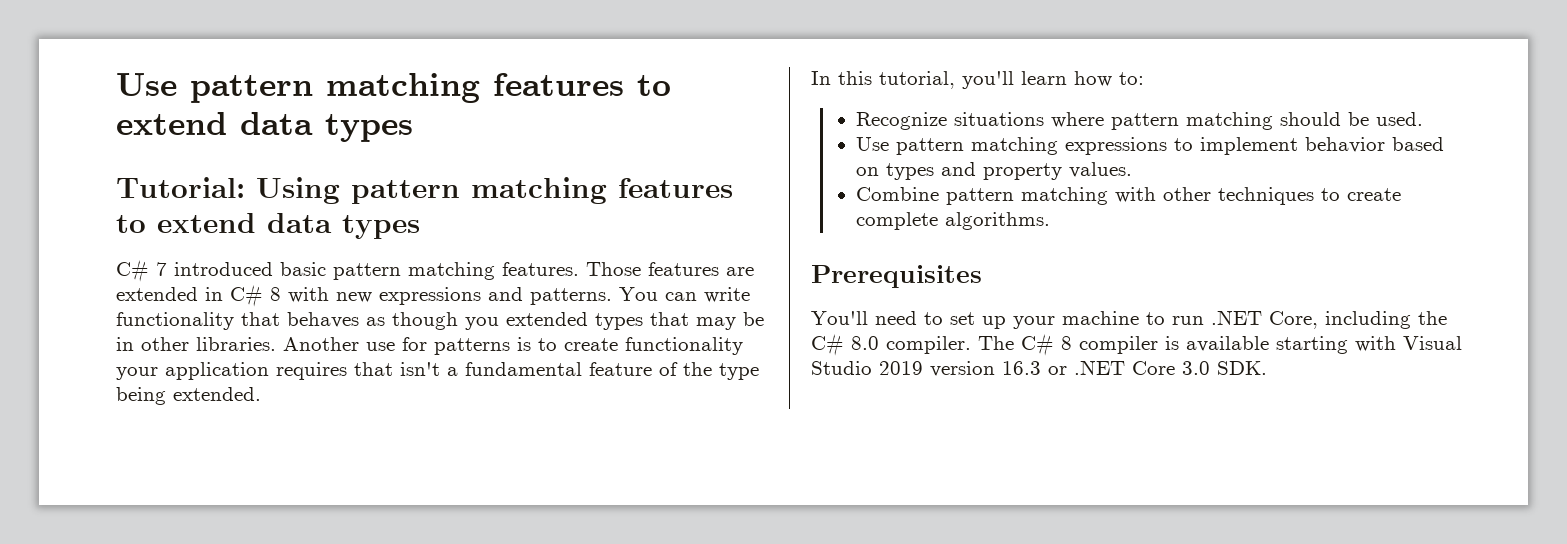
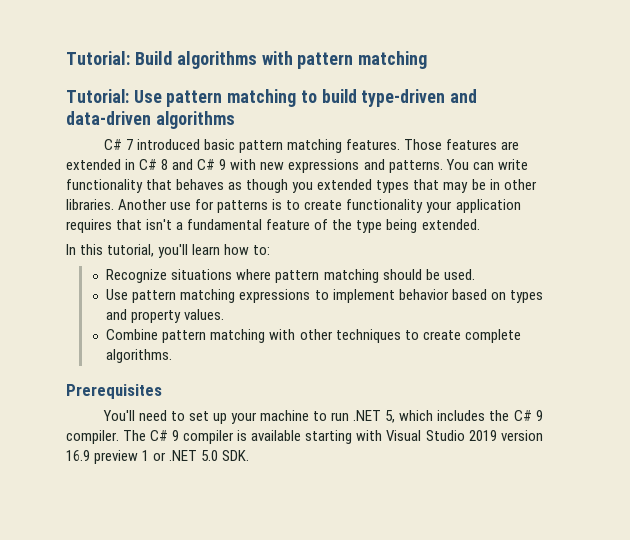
[116,73,671,103] [116,112,413,142] [116,177,733,204] [116,213,420,239] Use pattern matching features to extend data types // Tutorial: Using pattern matching features to extend data types -> [66,51,428,69] [66,89,478,107] [66,111,235,129] Tutorial: Build algorithms with pattern matching // Tutorial: Use pattern matching to build type-driven and data-driven algorithms
(281, 294) none -> [172,159,227,170] and C# 9
[1269,311,1411,329] Core, including -> [385,410,486,423] 5, which includes
[851,336,879,350] 8.0 -> [535,410,543,421] 9
[1061,336,1072,350] 8 -> [172,430,180,441] 9
[1002,360,1210,375] 16.3 or .NET Core 3.0 -> [66,450,219,464] 16.9 preview 1 or .NET 5.0

